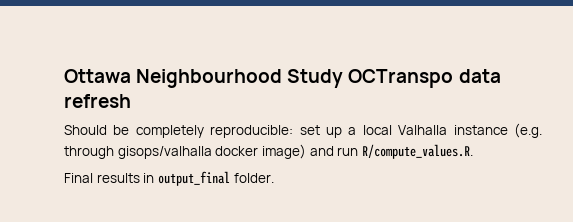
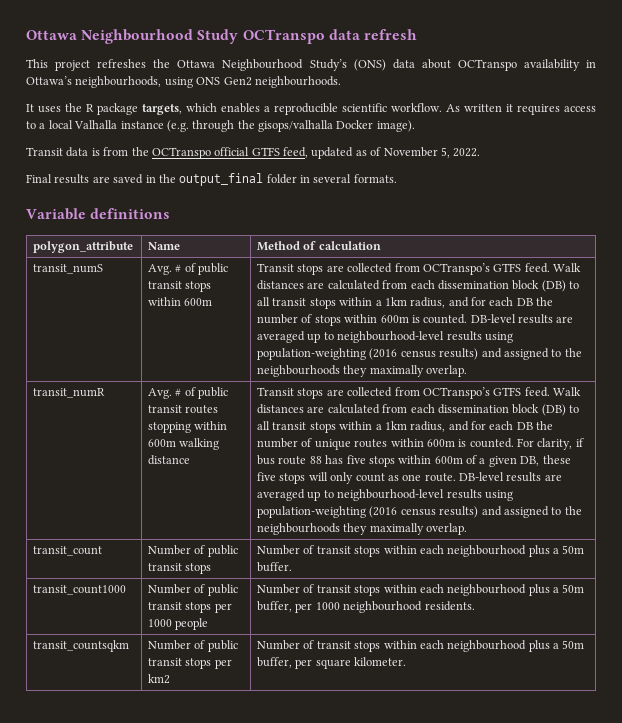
[64,125,342,138] Should be completely reproducible: set up -> [26,59,596,71] [26,76,341,88] [26,103,596,115] [26,121,36,129] This project refreshes the Ottawa Neighbourhood Study’s (ONS) data about OCTranspo availability in Ottawa’s neighbourhoods, using ONS Gen2 neighbourhoods. // It uses the R package targets, which enables a reproducible scientific workflow. As written it requires access to
[117,144,473,159] [64,171,274,186] gisops/valhalla docker image) and run R/compute_values.R. // Final results in output_final folder. -> [237,120,415,132] [26,147,481,159] [26,173,397,186] [26,208,171,220] [33,241,134,253] [148,242,181,250] [257,241,381,251] [33,264,104,274] [148,263,229,275] [148,281,212,292] [148,297,213,306] [257,263,582,275] [257,280,580,292] [257,297,554,309] [257,314,574,326] [257,331,513,343] [257,348,582,360] [257,365,468,377] [33,388,106,398] [148,387,229,399] [148,405,219,414] [148,421,228,433] [148,438,220,450] [148,455,191,465] [257,387,582,399] [257,404,580,416] [257,421,554,433] [257,438,584,450] [257,455,571,467] [257,472,562,484] [257,489,513,501] [257,506,582,518] [257,523,468,535] [33,546,103,556] [148,545,238,557] [148,563,212,574] [257,545,585,557] [257,562,293,572] [33,585,127,595] [148,584,238,596] [148,602,232,613] [148,618,209,630] [257,584,585,596] [257,601,475,613] [33,640,130,652] [148,640,238,652] [148,658,232,669] [148,674,171,684] [257,640,585,652] [257,657,407,669] the gisops/valhalla Docker image). // Transit data is from the OCTranspo official GTFS feed, updated as of November 5, 2022. // Final results are saved in the output_final folder in several formats. // Variable definitions // polygon_attribute | Name | Method of calculation // transit_numS | Avg. # of public transit stops within 600m | Transit stops are collected from OCTranspo’s GTFS feed. Walk distances are calculated from each dissemination block (DB) to all transit stops within a 1km radius, and for each DB the number of stops within 600m is counted. DB-level results are averaged up to neighbourhood-level results using population-weighting (2016 census results) and assigned to the neighbourhoods they maximally overlap. // transit_numR | Avg. # of public transit routes stopping within 600m walking distance | Transit stops are collected from OCTranspo’s GTFS feed. Walk distances are calculated from each dissemination block (DB) to all transit stops within a 1km radius, and for each DB the number of unique routes within 600m is counted. For clarity, if bus route 88 has five stops within 600m of a given DB, these five stops will only count as one route. DB-level results are averaged up to neighbourhood-level results using population-weighting (2016 census results) and assigned to the neighbourhoods they maximally overlap. // transit_count | Number of public transit stops | Number of transit stops within each neighbourhood plus a 50m buffer. // transit_count1000 | Number of public transit stops per 1000 people | Number of transit stops within each neighbourhood plus a 50m buffer, per 1000 neighbourhood residents. // transit_countsqkm | Number of public transit stops per km2 | Number of transit stops within each neighbourhood plus a 50m buffer, per square kilometer.

